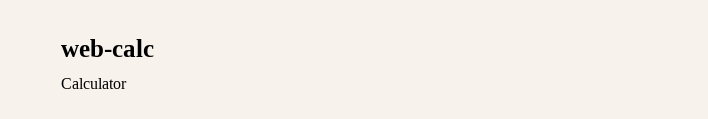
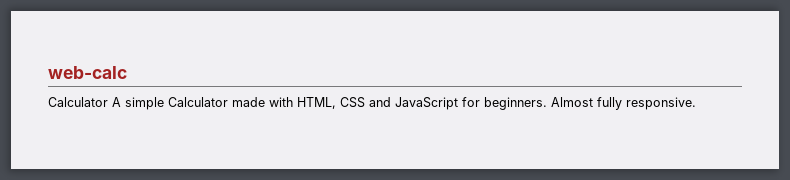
(127, 83) none -> [112,97,696,110] A simple Calculator made with HTML, CSS and JavaScript for beginners. Almost fully responsive.

